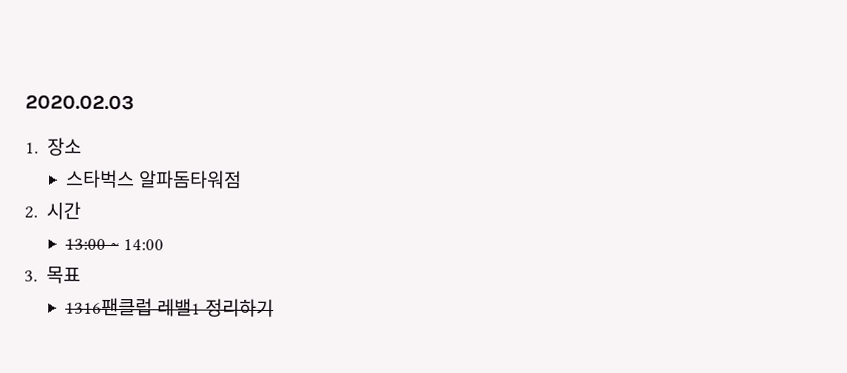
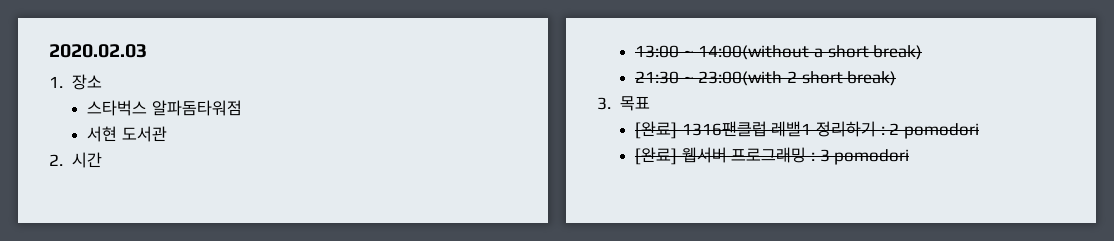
(242, 179) none -> [87,126,167,142] // 서현 도서관
[122,239,164,251] 14:00 -> [698,45,923,60] [635,71,897,86] 14:00(without a short break) // 21:30 ~ 23:00(with 2 short break)
(82, 275) none -> [635,121,678,139] [완료]
(274, 308) none -> [880,123,979,139] [635,147,910,165] : 2 pomodori // [완료] 웹서버 프로그래밍 : 3 pomodori

